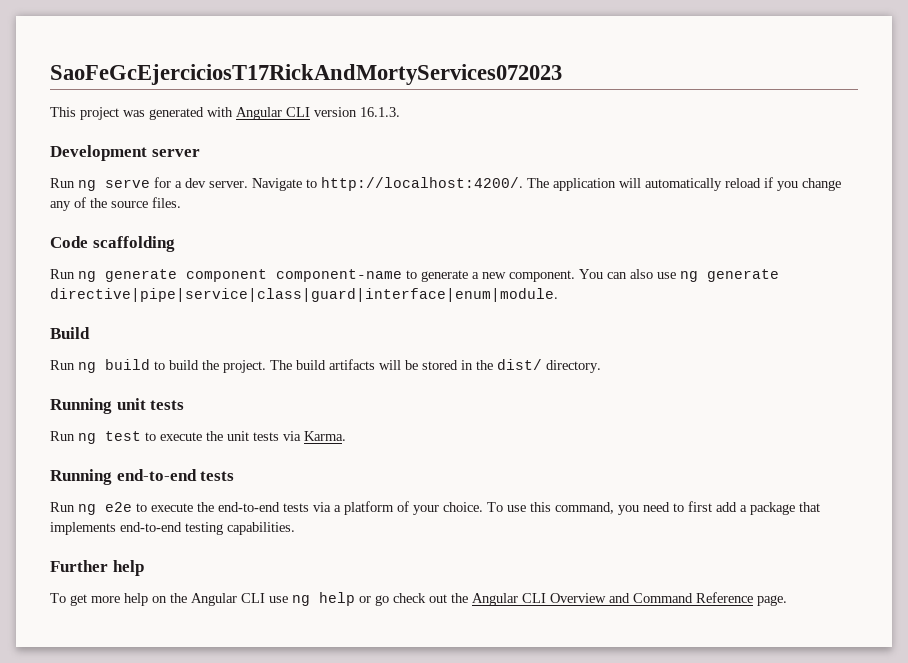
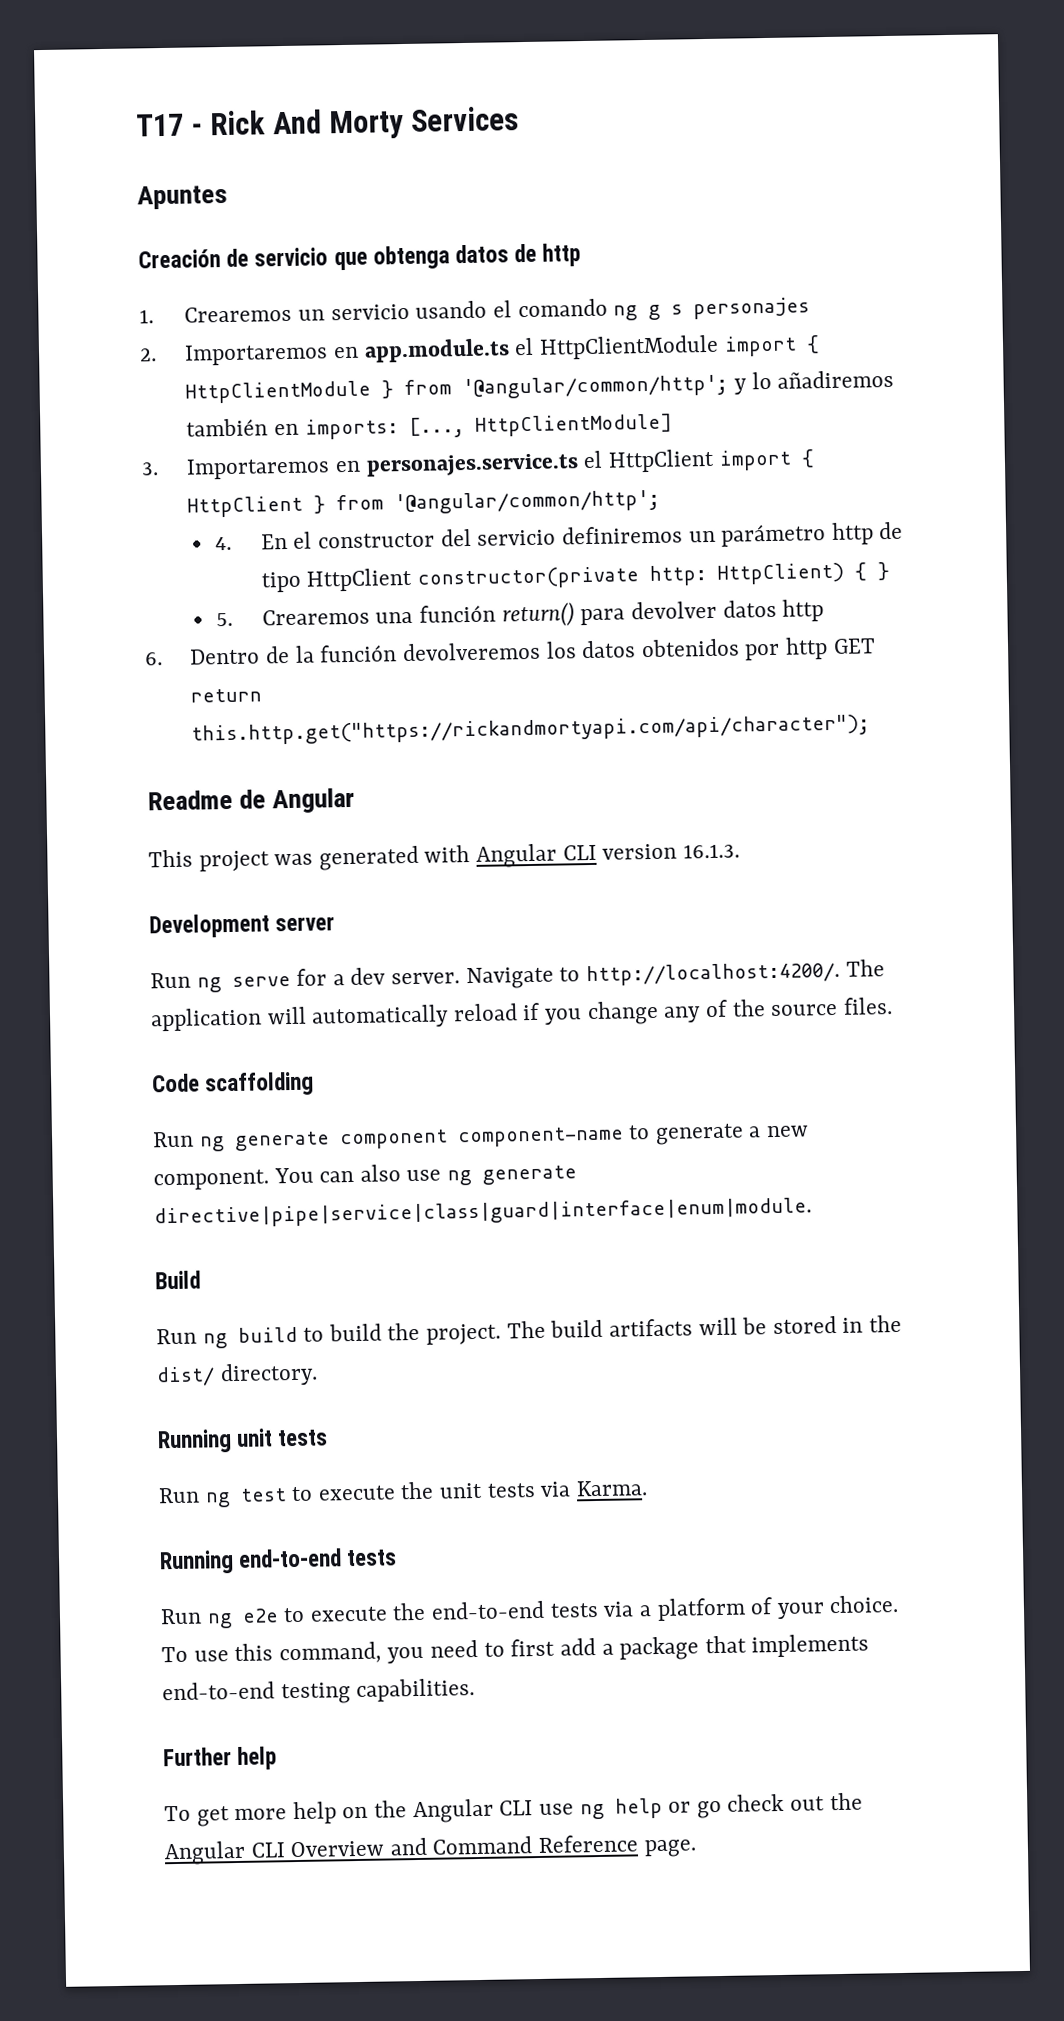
[50,64,562,85] SaoFeGcEjerciciosT17RickAndMortyServices072023 -> [136,106,520,140] [137,184,228,210] [138,243,582,271] [139,297,811,324] [139,334,820,366] [185,369,895,404] [186,413,673,440] [141,448,815,480] [187,489,661,518] [215,521,904,551] [260,561,891,593] [216,599,825,628] [145,637,876,666] [190,688,263,703] [191,714,871,746] [147,787,356,814] T17 - Rick And Morty Services // Apuntes // Creación de servicio que obtenga datos de http // 1. Crearemos un servicio usando el comando ng g s personajes // 2. Importaremos en app.module.ts el HttpClientModule import { HttpClientModule } from '@angular/common/http'; y lo añadiremos también en imports: [..., HttpClientModule] // 3. Importaremos en personajes.service.ts el HttpClient import { HttpClient } from '@angular/common/http'; // 4. En el constructor del servicio definiremos un parámetro http de tipo HttpClient constructor(private http: HttpClient) { } // 5. Crearemos una función return() para devolver datos http // 6. Dentro de la función devolveremos los datos obtenidos por http GET return this.http.get("https://rickandmortyapi.com/api/character"); // Readme de Angular

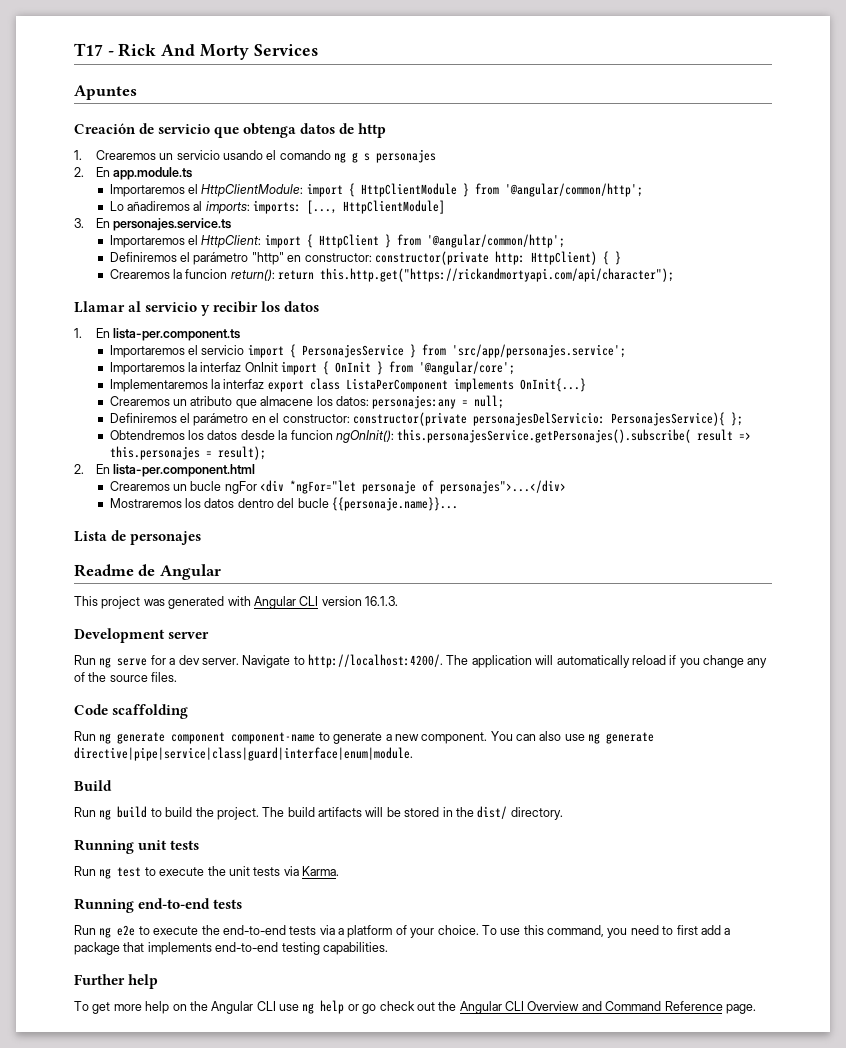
[184,334,719,366] Importaremos en app.module.ts el HttpClientModule -> [95,167,193,180] [109,184,304,197] En app.module.ts // Importaremos el HttpClientModule:
[734,369,895,395] [186,418,300,437] y lo añadiremos también en -> [109,201,250,214] // Lo añadiremos al imports:
[186,448,715,480] Importaremos en personajes.service.ts el HttpClient -> [95,218,232,231] [109,235,262,248] En personajes.service.ts // Importaremos el HttpClient:
[215,521,904,551] [260,567,414,593] 4. En el constructor del servicio definiremos un parámetro http de tipo HttpClient -> [109,252,372,265] Definiremos el parámetro "http" en constructor:
[216,599,825,628] [145,637,876,666] [190,688,263,703] [191,714,871,746] 5. Crearemos una función return() para devolver datos http // 6. Dentro de la función devolveremos los datos obtenidos por http GET return this.http.get("https://rickandmortyapi.com/api/character"); -> [109,268,675,282] [74,301,320,316] [74,328,241,341] [109,344,626,358] [109,361,516,375] [109,378,586,392] [109,395,505,409] [109,412,743,426] [109,429,752,443] [109,446,266,460] [74,464,256,477] [109,480,567,494] [109,497,458,511] [74,530,202,545] Crearemos la funcion return(): return this.http.get("https://rickandmortyapi.com/api/character"); // Llamar al servicio y recibir los datos // 1. En lista-per.component.ts // Importaremos el servicio import { PersonajesService } from 'src/app/personajes.service'; // Importaremos la interfaz OnInit import { OnInit } from '@angular/core'; // Implementaremos la interfaz export class ListaPerComponent implements OnInit{...} // Crearemos un atributo que almacene los datos: personajes:any = null; // Definiremos el parámetro en el constructor: constructor(private personajesDelServicio: PersonajesService){ }; // Obtendremos los datos desde la funcion ngOnInit(): this.personajesService.getPersonajes().subscribe( result => this.personajes = result); // 2. En lista-per.component.html // Crearemos un bucle ngFor <div *ngFor="let personaje of personajes">...</div> // Mostraremos los datos dentro del bucle {{personaje.name}}... // Lista de personajes

